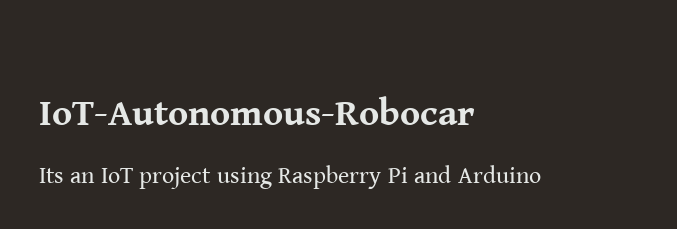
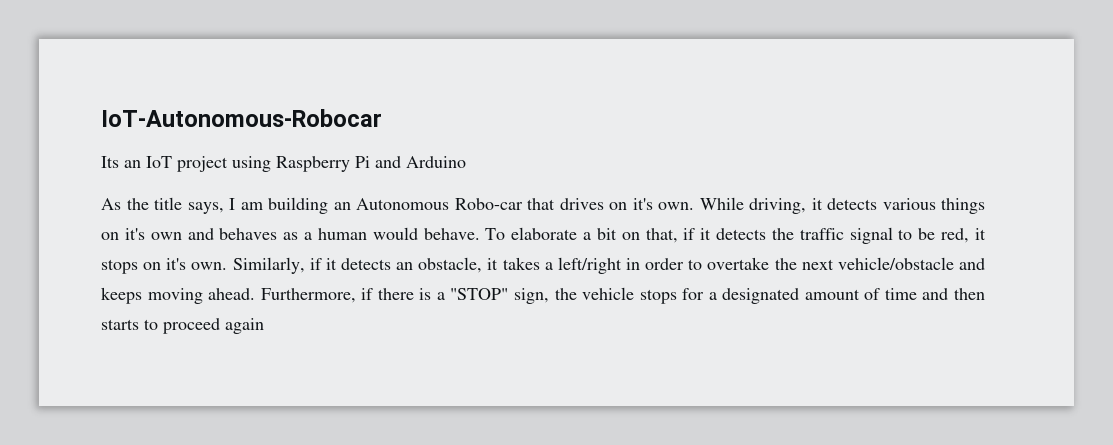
(541, 174) none -> [101,197,985,214] [101,227,987,244] [101,257,985,274] [101,287,985,304] [101,318,264,334] // As the title says, I am building an Autonomous Robo-car that drives on it's own. While driving, it detects various things on it's own and behaves as a human would behave. To elaborate a bit on that, if it detects the traffic signal to be red, it stops on it's own. Similarly, if it detects an obstacle, it takes a left/right in order to overtake the next vehicle/obstacle and keeps moving ahead. Furthermore, if there is a "STOP" sign, the vehicle stops for a designated amount of time and then starts to proceed again

